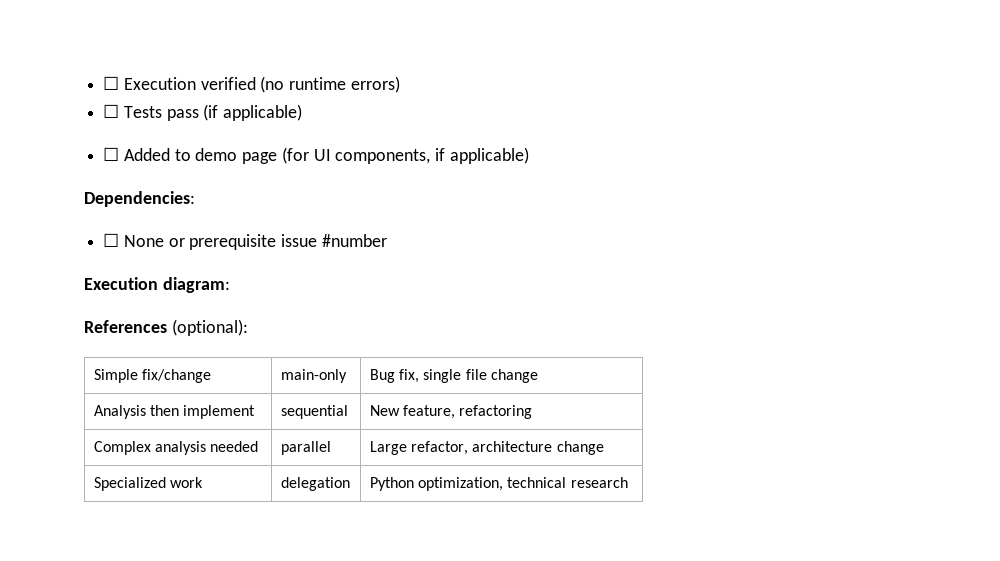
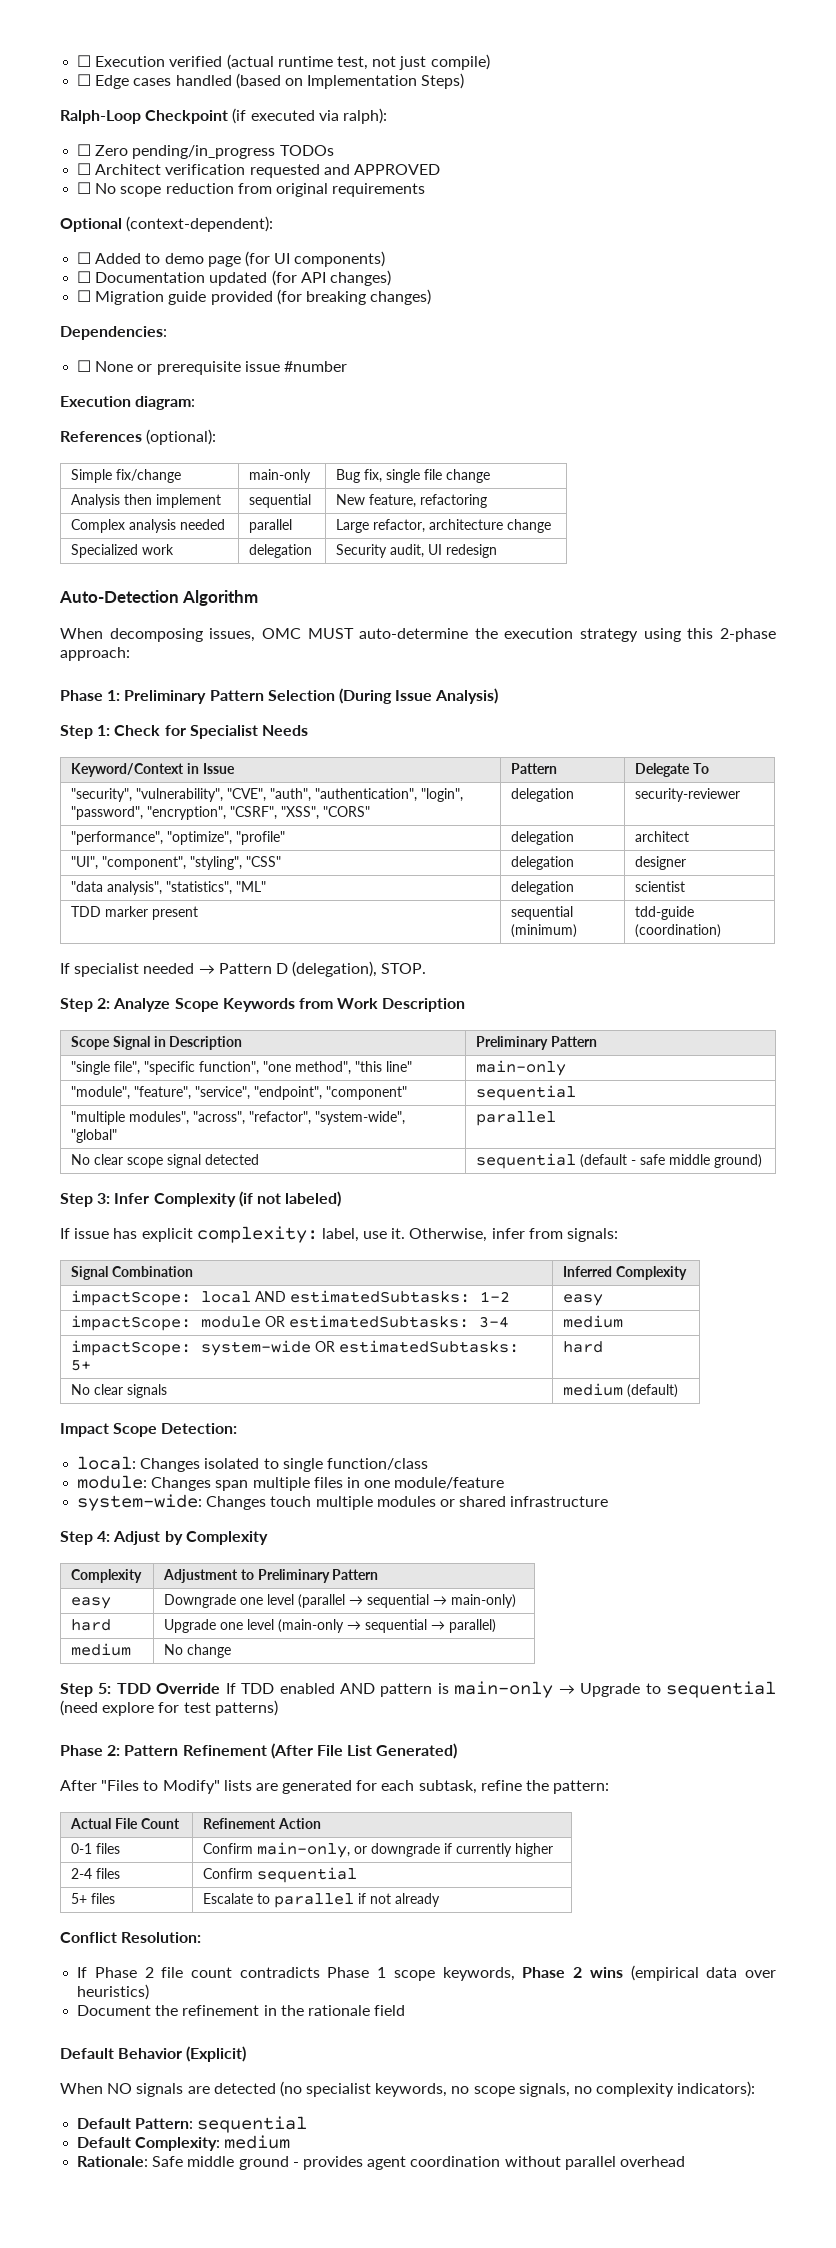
[260,76,400,93] [103,104,303,121] (no runtime errors) // ☐ Tests pass (if applicable) -> [226,54,490,70] [77,73,465,89] [60,108,387,124] [77,144,334,159] [77,163,440,178] [77,182,426,197] [60,216,274,232] (actual runtime test, not just compile) // ☐ Edge cases handled (based on Implementation Steps) // Ralph-Loop Checkpoint (if executed via ralph): // ☐ Zero pending/in_progress TODOs // ☐ Architect verification requested and APPROVED // ☐ No scope reduction from original requirements // Optional (context-dependent):
[335,147,529,164] components, if applicable) -> [294,251,386,267] [77,270,391,286] [77,289,432,305] components) // ☐ Documentation updated (for API changes) // ☐ Migration guide provided (for breaking changes)
[369,477,628,491] Python optimization, technical research -> [336,544,498,558] [59,590,259,606] [60,628,776,642] [60,647,130,661] [60,688,499,704] [60,725,308,739] [71,763,235,777] [511,763,558,774] [635,763,709,777] [71,788,464,802] [71,806,371,820] [511,788,575,802] [635,788,741,802] [71,831,286,845] [511,831,575,845] [635,831,690,842] [71,856,282,870] [511,856,575,870] [635,856,687,870] [71,881,267,895] [511,881,575,895] [635,881,686,892] [71,906,199,920] [511,906,574,920] [511,924,578,938] [635,906,695,920] [635,924,722,938] [60,961,427,977] [60,998,466,1012] [71,1036,243,1050] [476,1036,597,1050] [71,1061,413,1075] [476,1060,567,1076] [71,1086,408,1100] [476,1085,577,1101] [71,1111,406,1125] [71,1129,118,1143] [476,1111,557,1126] [71,1154,260,1168] [476,1153,763,1169] [60,1191,342,1207] [60,1226,619,1243] [71,1266,193,1280] [563,1266,687,1280] [71,1290,511,1306] [563,1294,604,1306] [71,1315,510,1331] [563,1315,624,1328] [71,1340,520,1356] [71,1360,92,1371] [563,1341,604,1353] [71,1384,168,1398] [563,1383,679,1398] [60,1423,238,1437] [77,1456,428,1472] [77,1475,505,1491] [77,1494,609,1511] [60,1531,268,1545] [71,1569,143,1583] [163,1569,379,1583] [71,1597,112,1609] [164,1594,517,1608] [71,1619,112,1631] [164,1619,497,1633] [71,1643,132,1656] [164,1644,232,1658] [60,1681,777,1698] [60,1700,278,1716] [60,1743,458,1759] [60,1780,610,1794] [70,1818,180,1829] [203,1818,321,1829] [71,1843,121,1854] [203,1842,554,1858] [71,1868,121,1879] [203,1867,358,1883] [71,1893,116,1904] [203,1893,441,1908] [60,1932,202,1943] [77,1965,777,1981] [77,1984,150,2000] [77,2005,406,2016] [60,2046,247,2062] [60,2081,756,2097] [77,2116,308,2133] [77,2135,291,2151] [77,2156,685,2170] Security audit, UI redesign // Auto-Detection Algorithm // When decomposing issues, OMC MUST auto-determine the execution strategy using this 2-phase approach: // Phase 1: Preliminary Pattern Selection (During Issue Analysis) // Step 1: Check for Specialist Needs // Keyword/Context in Issue | Pattern | Delegate To // "security", "vulnerability", "CVE", "auth", "authentication", "login", "password", "encryption", "CSRF", "XSS", "CORS" | delegation | security-reviewer // "performance", "optimize", "profile" | delegation | architect // "UI", "component", "styling", "CSS" | delegation | designer // "data analysis", "statistics", "ML" | delegation | scientist // TDD marker present | sequential (minimum) | tdd-guide (coordination) // If specialist needed → Pattern D (delegation), STOP. // Step 2: Analyze Scope Keywords from Work Description // Scope Signal in Description | Preliminary Pattern // "single file", "specific function", "one method", "this line" | main-only // "module", "feature", "service", "endpoint", "component" | sequential // "multiple modules", "across", "refactor", "system-wide", "global" | parallel // No clear scope signal detected | sequential (default - safe middle ground) // Step 3: Infer Complexity (if not labeled) // If issue has explicit complexity: label, use it. Otherwise, infer from signals: // Signal Combination | Inferred Complexity // impactScope: local AND estimatedSubtasks: 1-2 | easy // impactScope: module OR estimatedSubtasks: 3-4 | medium // impactScope: system-wide OR estimatedSubtasks: 5+ | hard // No clear signals | medium (default) // Impact Scope Detection: // local: Changes isolated to single function/class // module: Changes span multiple files in one module/feature // system-wide: Changes touch multiple modules or shared infrastructure // Step 4: Adjust by Complexity // Complexity | Adjustment to Preliminary Pattern // easy | Downgrade one level (parallel → sequential → main-only) // hard | Upgrade one level (main-only → sequential → parallel) // medium | No change // Step 5: TDD Override If TDD enabled AND pattern is main-only → Upgrade to sequential (need explore for test patterns) // Phase 2: Pattern Refinement (After File List Generated) // After "Files to Modify" lists are generated for each subtask, refine the pattern: // Actual File Count | Refinement Action // 0-1 files | Confirm main-only, or downgrade if currently higher // 2-4 files | Confirm sequential // 5+ files | Escalate to parallel if not already // Conflict Resolution: // If Phase 2 file count contradicts Phase 1 scope keywords, Phase 2 wins (empirical data over heuristics) // Document the refinement in the rationale field // Default Behavior (Explicit) // When NO signals are detected (no specialist keywords, no scope signals, no complexity indicators): // Default Pattern: sequential // Default Complexity: medium // Rationale: Safe middle ground - provides agent coordination without parallel overhead

